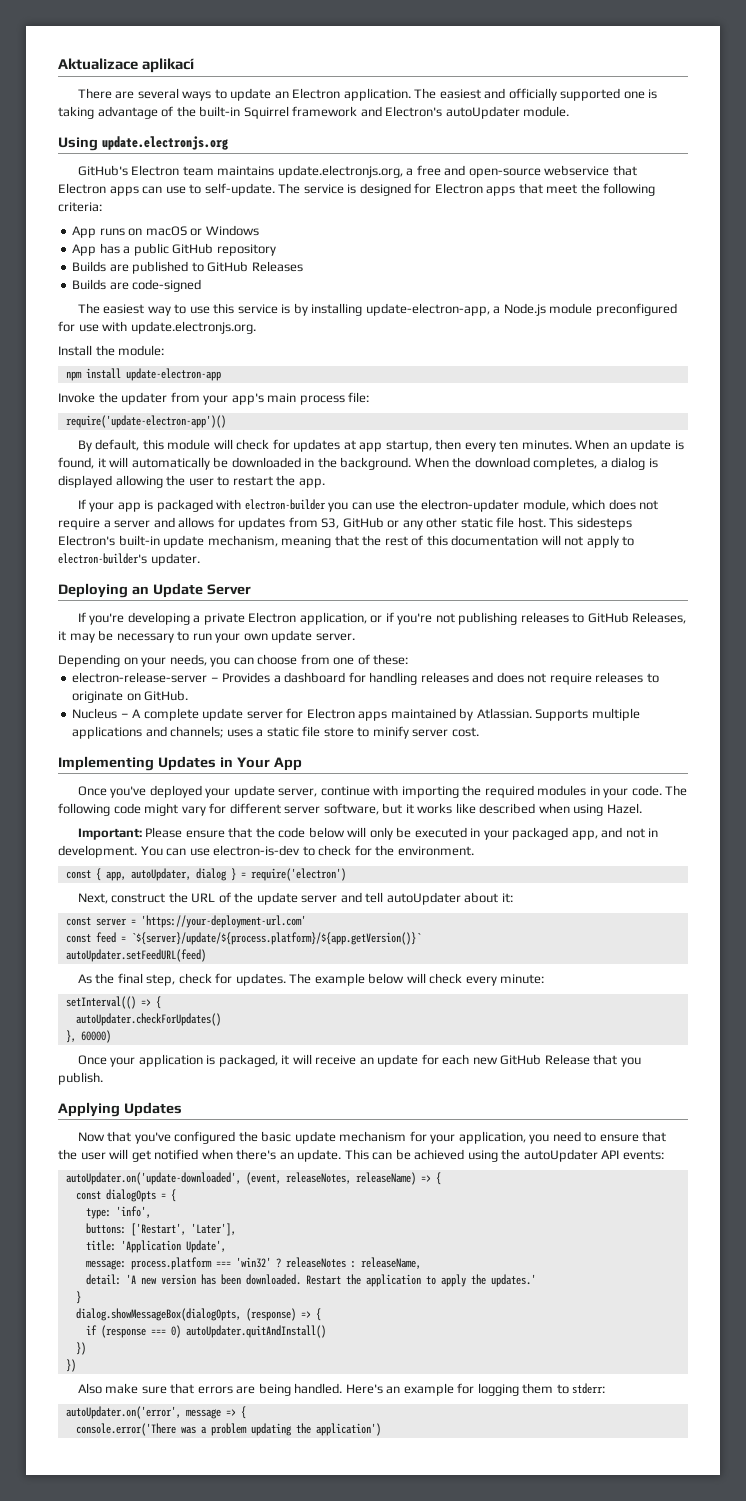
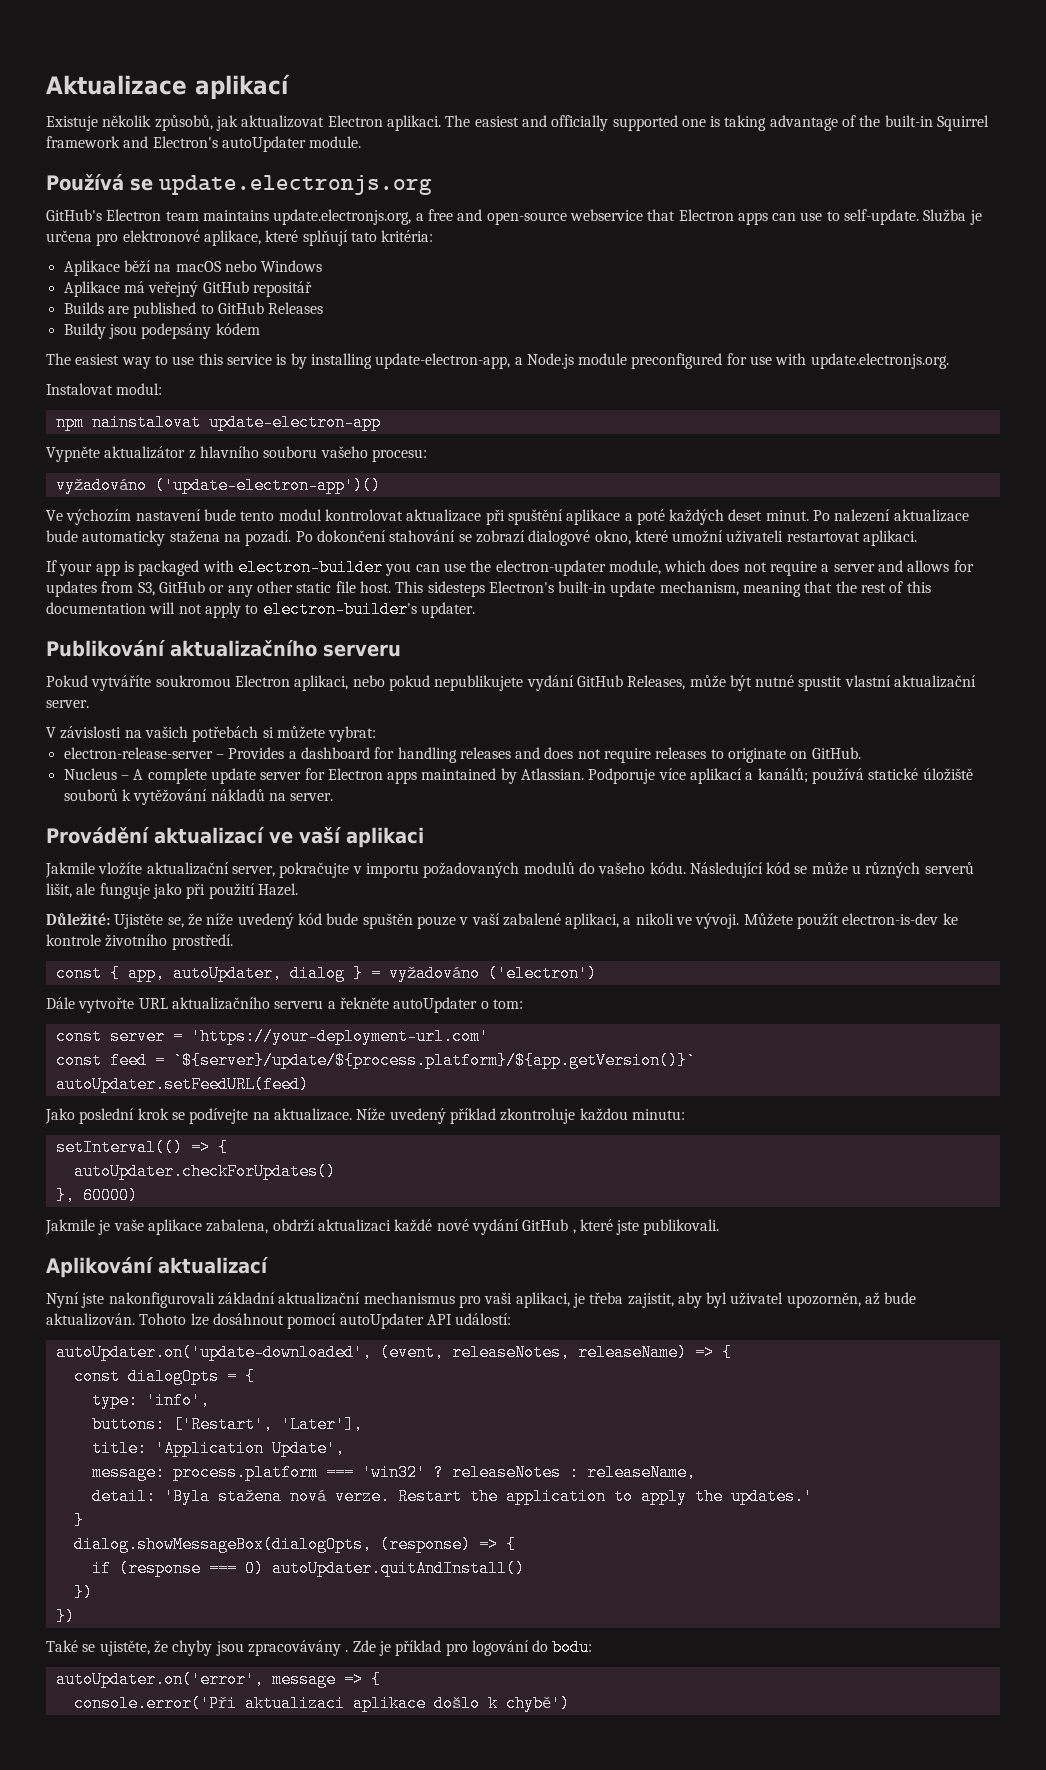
[77,88,411,101] There are several ways to update an Electron application. -> [46,115,441,131] Existuje několik způsobů, jak aktualizovat Electron aplikaci.
[58,137,98,151] Using -> [46,174,153,191] Používá se
[278,183,656,196] [58,202,102,212] [72,225,259,238] [72,243,276,256] The service is designed for Electron apps that meet the following criteria: // App runs on macOS or Windows // App has a public GitHub repository -> [923,209,982,225] [46,230,434,246] [63,260,323,276] [63,281,312,297] Služba je určena pro elektronové aplikace, které splňují tato kritéria: // Aplikace běží na macOS nebo Windows // Aplikace má veřejný GitHub repositář
[72,279,202,292] Builds are code-signed -> [63,323,260,339] Buildy jsou podepsány kódem
[58,345,165,356] Install the module: -> [46,383,163,395] Instalovat modul:
[85,368,121,379] install -> [91,414,201,431] nainstalovat
[58,392,370,405] [65,415,226,428] [77,439,684,452] [58,457,658,470] [58,475,325,488] Invoke the updater from your app's main process file: // require('update-electron-app')() // By default, this module will check for updates at app startup, then every ten minutes. When an update is found, it will automatically be downloaded in the background. When the download completes, a dialog is displayed allowing the user to restart the app. -> [46,446,427,462] [55,477,381,494] [46,509,969,525] [46,530,918,546] Vypněte aktualizátor z hlavního souboru vašeho procesu: // vyžadováno ('update-electron-app')() // Ve výchozím nastavení bude tento modul kontrolovat aktualizace při spuštění aplikace a poté každých deset minut. Po nalezení aktualizace bude automaticky stažena na pozadí. Po dokončení stahování se zobrazí dialogové okno, které umožní uživateli restartovat aplikaci.
[58,583,251,598] [77,612,687,625] [58,630,355,643] [58,654,409,667] Deploying an Update Server // If you're developing a private Electron application, or if you're not publishing releases to GitHub Releases, it may be necessary to run your own update server. // Depending on your needs, you can choose from one of these: -> [46,640,401,657] [46,675,977,691] [46,700,89,708] [46,726,377,742] Publikování aktualizačního serveru // Pokud vytváříte soukromou Electron aplikaci, nebo pokud nepublikujete vydání GitHub Releases, může být nutné spustit vlastní aktualizační server. // V závislosti na vašich potřebách si můžete vybrat:
[535,708,640,721] [72,726,479,739] [58,756,302,771] [77,785,688,798] [58,803,642,816] [77,827,659,840] [58,845,474,858] Supports multiple applications and channels; uses a static file store to minify server cost. // Implementing Updates in Your App // Once you've deployed your update server, continue with importing the required modules in your code. The following code might vary for different server software, but it works like described when using Hazel. // Important: Please ensure that the code below will only be executed in your packaged app, and not in development. You can use electron-is-dev to check for the environment. -> [588,768,973,784] [63,789,334,805] [46,827,424,848] [45,862,974,878] [46,883,298,899] [46,913,958,929] [46,934,233,950] Podporuje více aplikací a kanálů; používá statické úložiště souborů k vytěžování nákladů na server. // Provádění aktualizací ve vaší aplikaci // Jakmile vložíte aktualizační server, pokračujte v importu požadovaných modulů do vašeho kódu. Následující kód se může u různých serverů lišit, ale funguje jako při použití Hazel. // Důležité: Ujistěte se, že níže uvedený kód bude spuštěn pouze v vaší zabalené aplikaci, a nikoli ve vývoji. Můžete použít electron-is-dev ke kontrole životního prostředí.
[250,868,346,881] [77,892,513,905] require('electron') // Next, construct the URL of the update server and tell autoUpdater about it: -> [388,965,597,982] [46,997,523,1013] vyžadováno ('electron') // Dále vytvořte URL aktualizačního serveru a řekněte autoUpdater o tom:
[77,973,545,986] As the final step, check for updates. The example below will check every minute: -> [45,1108,685,1124] Jako poslední krok se podívejte na aktualizace. Níže uvedený příklad zkontroluje každou minutu:
[77,1054,641,1067] [58,1072,103,1085] [58,1102,182,1117] [77,1131,667,1144] [58,1149,521,1162] Once your application is packaged, it will receive an update for each new GitHub Release that you publish. // Applying Updates // Now that you've configured the basic update mechanism for your application, you need to ensure that the user will get notified when there's an update. This can be achieved using the -> [45,1219,720,1235] [46,1257,268,1278] [46,1292,917,1308] [46,1313,337,1329] Jakmile je vaše aplikace zabalena, obdrží aktualizaci každé nové vydání GitHub , které jste publikovali. // Aplikování aktualizací // Nyní jste nakonfigurovali základní aktualizační mechanismus pro vaši aplikaci, je třeba zajistit, aby byl uživatel upozorněn, až bude aktualizován. Tohoto lze dosáhnout pomocí
[622,1150,664,1160] events: -> [455,1313,512,1325] událostí:
[125,1274,301,1285] 'A new version has been downloaded. -> [163,1488,390,1505] 'Byla stažena nová verze.
[77,1383,606,1396] [65,1406,246,1419] [75,1423,381,1436] Also make sure that errors are being handled. Here's an example for logging them to stderr: // autoUpdater.on('error', message => { // console.error('There was a problem updating the application') -> [46,1639,593,1656] [55,1671,381,1688] [73,1695,570,1712] Také se ujistěte, že chyby jsou zpracovávány . Zde je příklad pro logování do bodu: // autoUpdater.on('error', message => { // console.error('Při aktualizaci aplikace došlo k chybě')

